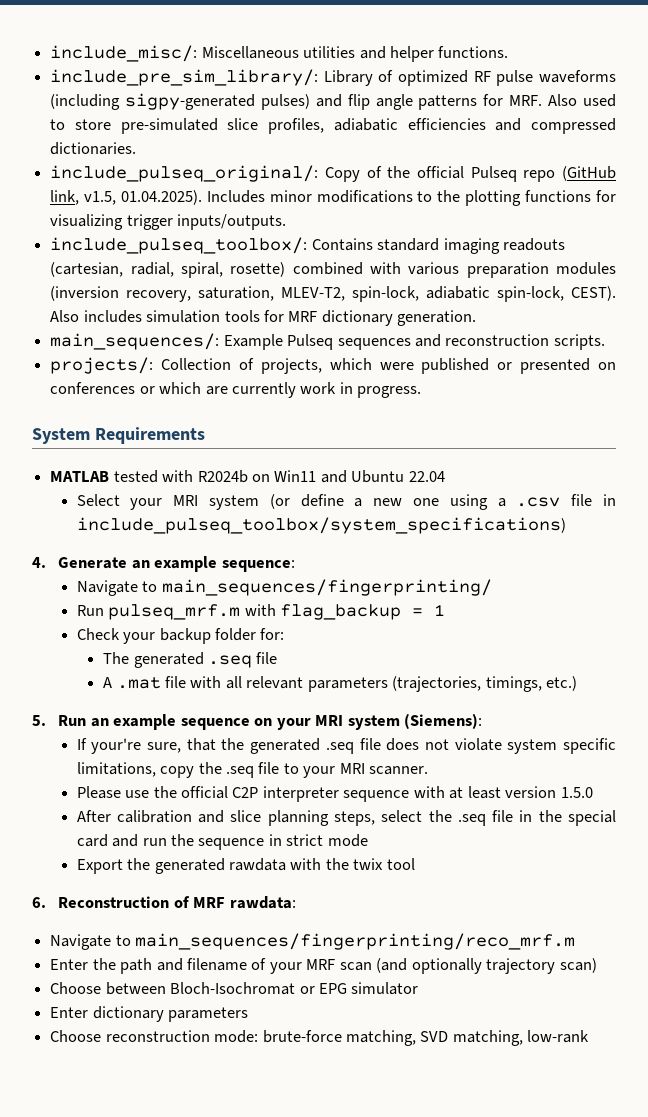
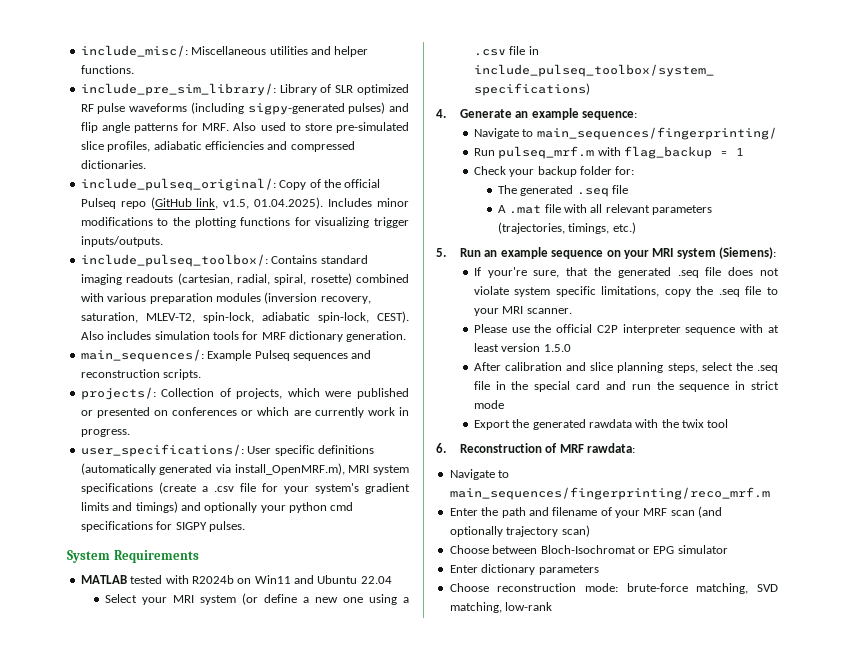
(394, 76) none -> [335,85,354,93] SLR
(422, 392) none -> [80,444,374,457] [80,463,409,475] [80,482,410,494] [80,501,354,513] [80,521,245,532] // user_specifications/: User specific definitions (automatically generated via install_OpenMRF.m), MRI system specifications (create a .csv file for your system's gradient limits and timings) and optionally your python cmd specifications for SIGPY pulses.

